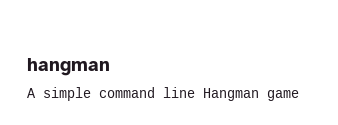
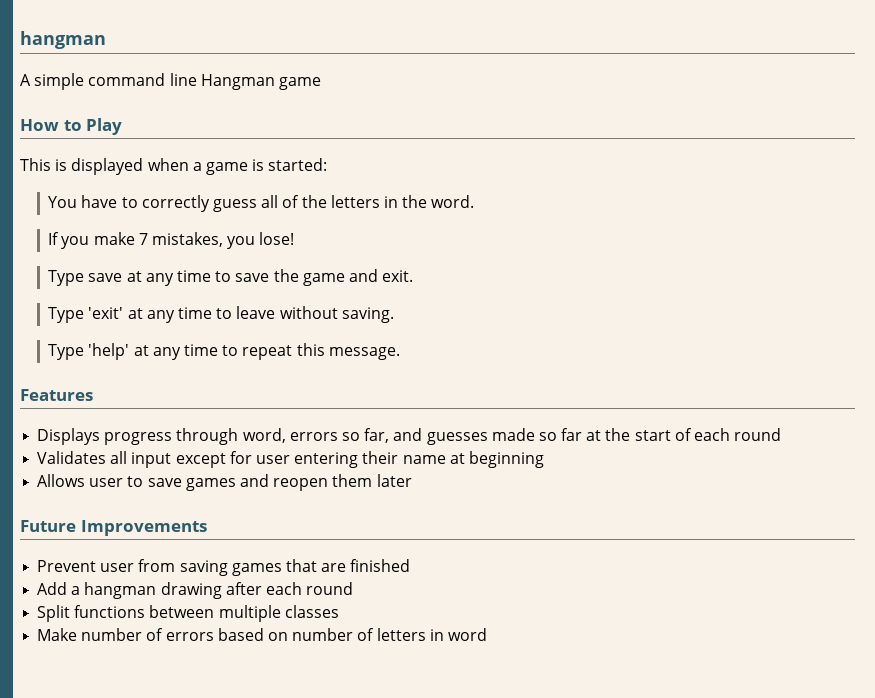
(299, 95) none -> [20,118,123,135] [20,158,328,175] [48,195,475,212] [48,232,295,249] [48,269,414,286] [48,306,394,323] [48,343,400,360] [20,389,93,401] [37,428,782,445] [37,451,544,468] [37,474,412,491] [20,520,207,536] [37,559,411,576] [37,582,354,599] [37,605,339,622] [37,628,487,641] // How to Play // This is displayed when a game is started: // You have to correctly guess all of the letters in the word. // If you make 7 mistakes, you lose! // Type save at any time to save the game and exit. // Type 'exit' at any time to leave without saving. // Type 'help' at any time to repeat this message. // Features // Displays progress through word, errors so far, and guesses made so far at the start of each round // Validates all input except for user entering their name at beginning // Allows user to save games and reopen them later // Future Improvements // Prevent user from saving games that are finished // Add a hangman drawing after each round // Split functions between multiple classes // Make number of errors based on number of letters in word

